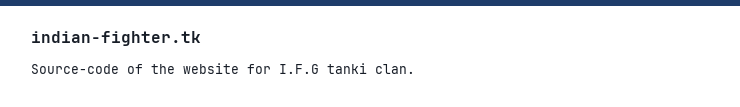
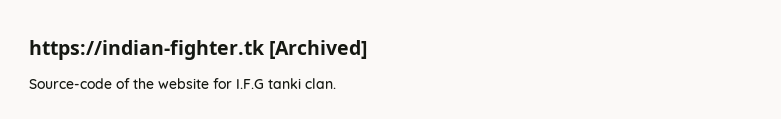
[31,31,201,46] indian-fighter.tk -> [29,40,368,60] https://indian-fighter.tk [Archived]

